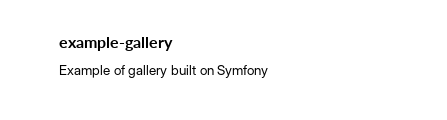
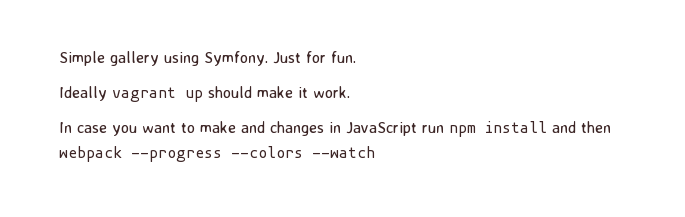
[59,37,173,51] [59,65,269,78] example-gallery // Example of gallery built on Symfony -> [59,51,356,66] [59,86,350,102] [59,121,611,137] [59,146,375,162] Simple gallery using Symfony. Just for fun. // Ideally vagrant up should make it work. // In case you want to make and changes in JavaScript run npm install and then webpack --progress --colors --watch

